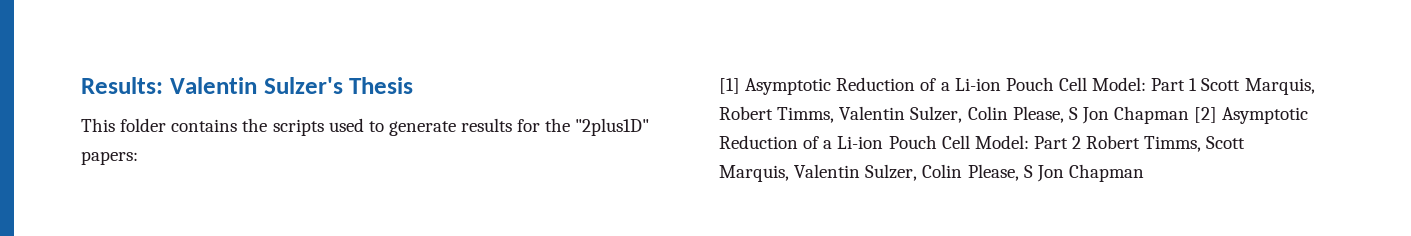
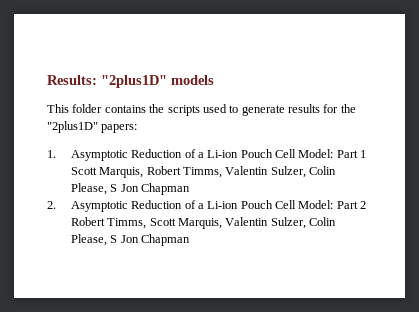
[169,77,414,94] Valentin Sulzer's Thesis -> [101,75,214,88] "2plus1D" models
[719,78,740,94] [1] -> [47,150,56,158] 1.
[1194,107,1218,123] [2] -> [47,201,56,209] // 2.

